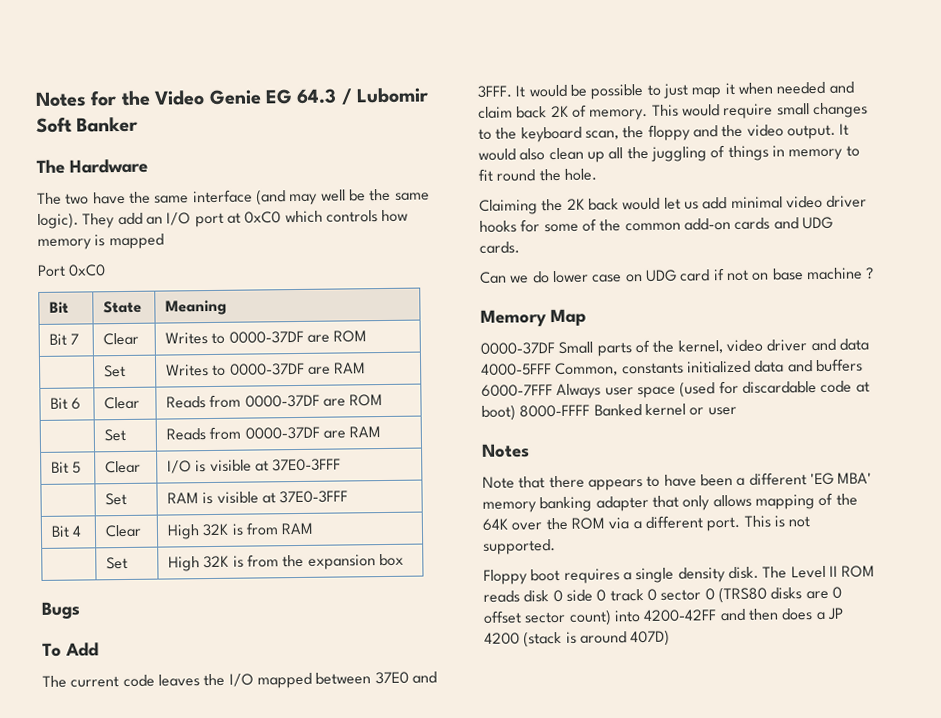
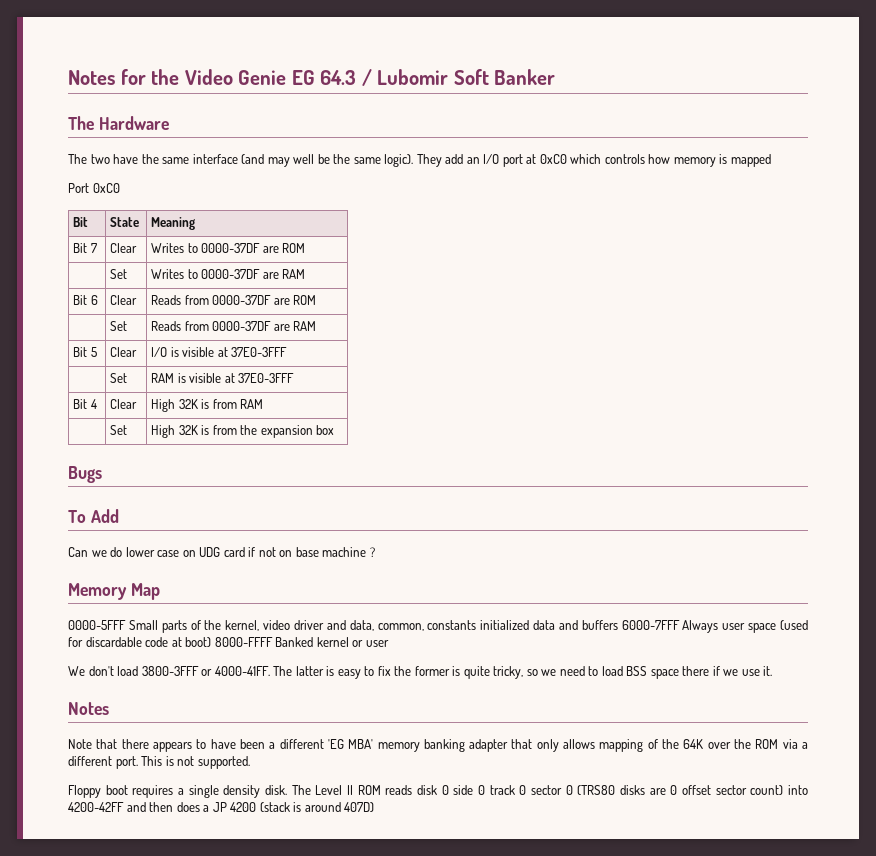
[42,671,437,689] [477,81,854,100] [478,102,868,121] [478,123,850,143] [478,145,860,163] [478,168,597,182] [479,195,868,215] [479,216,833,233] [479,241,520,254] // The current code leaves the I/O mapped between 37E0 and 3FFF. It would be possible to just map it when needed and claim back 2K of memory. This would require small changes to the keyboard scan, the floppy and the video output. It would also clean up all the juggling of things in memory to fit round the hole. // Claiming the 2K back would let us add minimal video driver hooks for some of the common add-on cards and UDG cards. -> (119, 516) none
[480,342,555,355] 0000-37DF -> [68,620,126,630] 0000-5FFF
[838,338,869,351] [481,362,619,377] data 4000-5FFF Common, -> [349,620,424,631] data, common,
(737, 411) none -> [68,666,773,679] // We don't load 3800-3FFF or 4000-41FF. The latter is easy to fix the former is quite tricky, so we need to load BSS space there if we use it.

